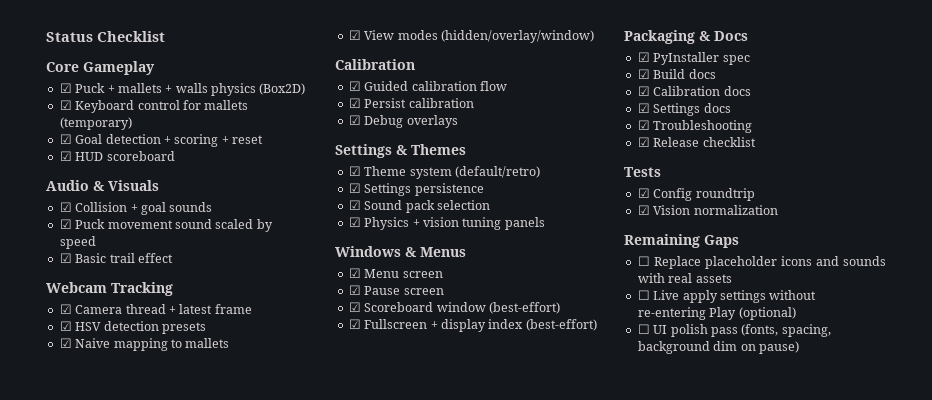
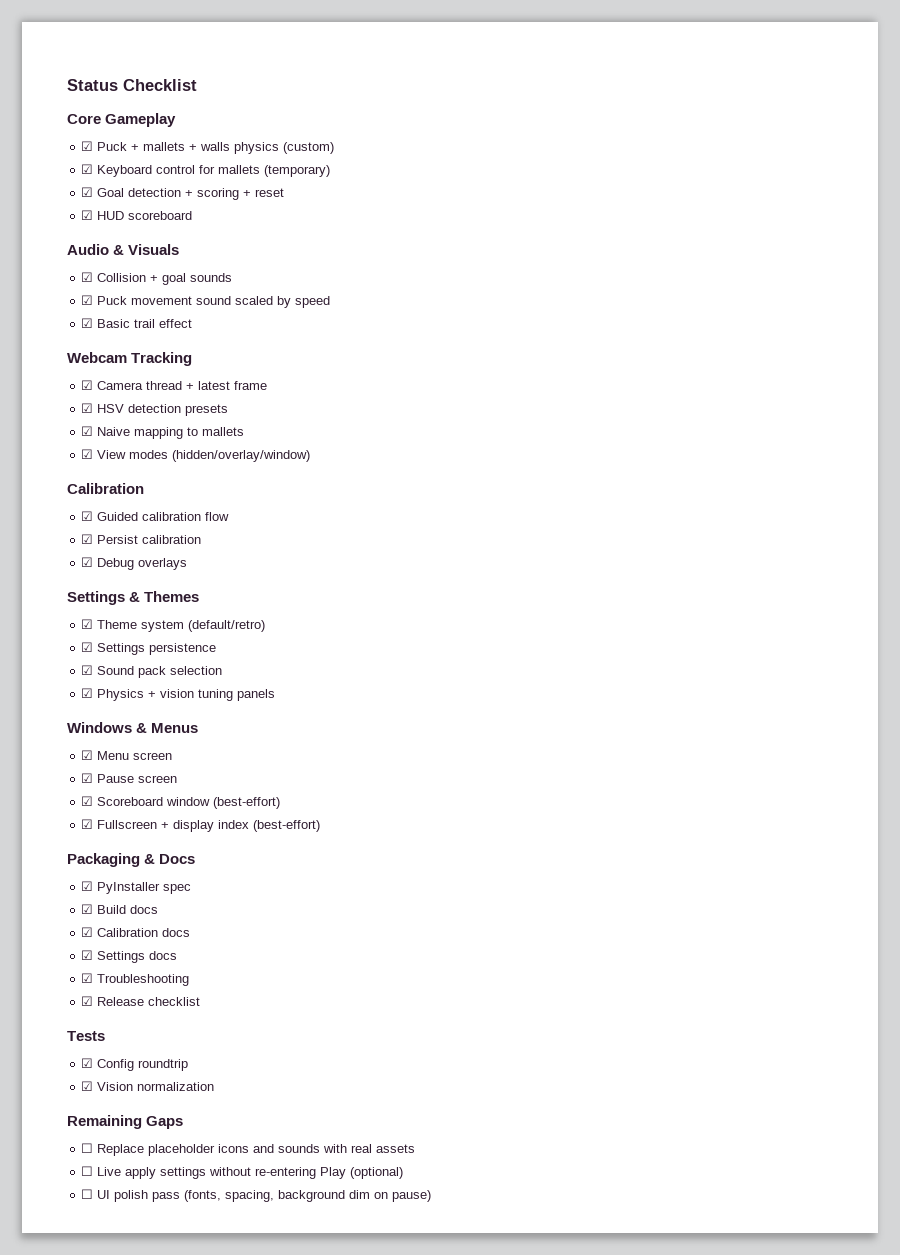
[259,83,306,95] (Box2D) -> [283,142,335,154] (custom)

